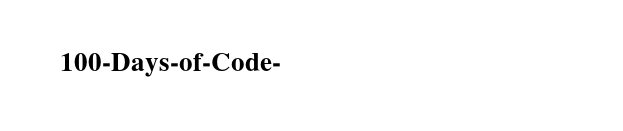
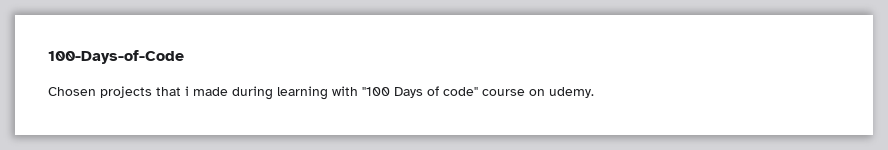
[60,53,281,77] 100-Days-of-Code- -> [48,50,184,64] [48,86,594,100] 100-Days-of-Code // Chosen projects that i made during learning with "100 Days of code" course on udemy.

